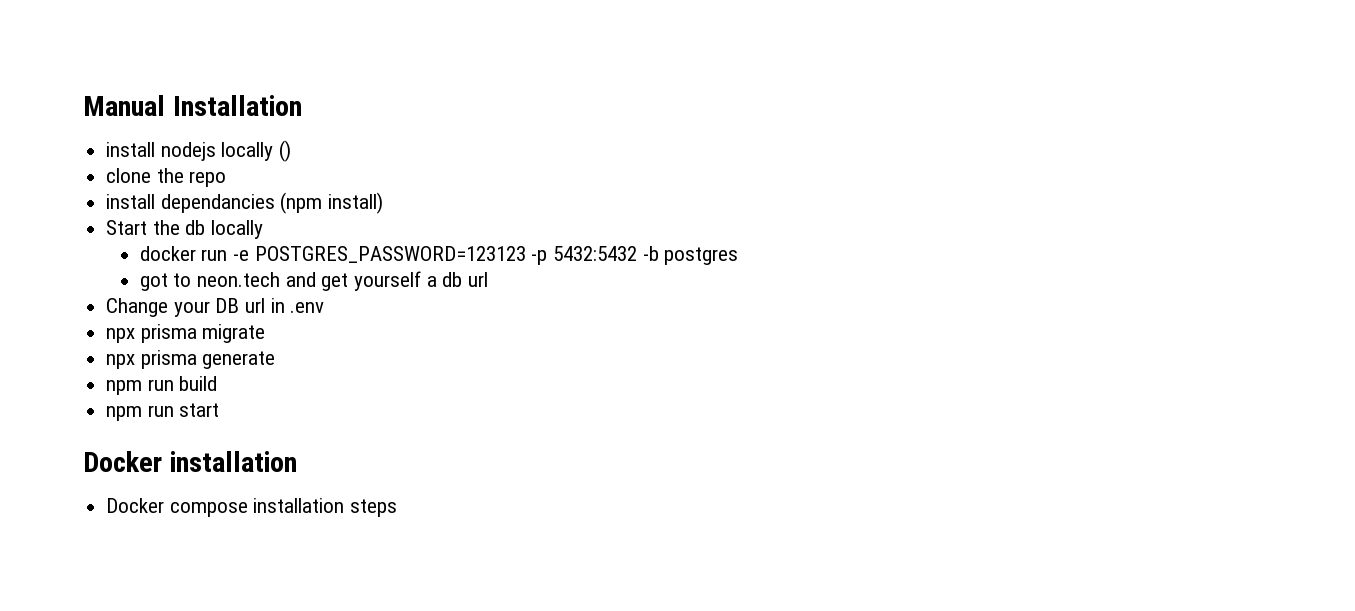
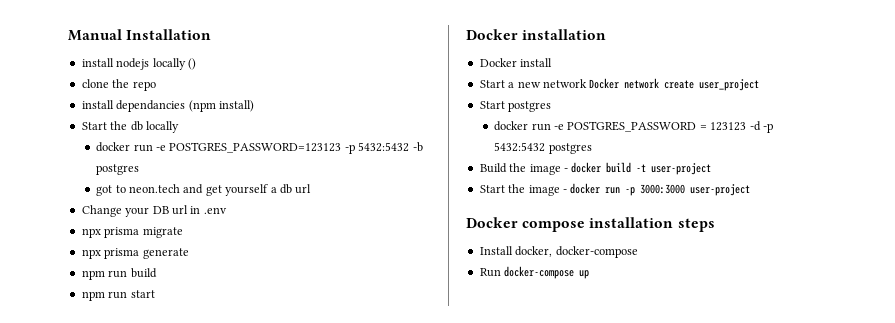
[169,498,398,517] compose installation steps -> [520,58,553,67] [479,78,760,91] [479,101,552,112] [494,121,773,133] [494,142,592,154] [479,162,712,175] [479,183,751,196] [466,217,715,232] [479,246,638,258] [479,266,590,279] install // Start a new network Docker network create user_project // Start postgres // docker run -e POSTGRES_PASSWORD = 123123 -d -p 5432:5432 postgres // Build the image - docker build -t user-project // Start the image - docker run -p 3000:3000 user-project // Docker compose installation steps // Install docker, docker-compose // Run docker-compose up

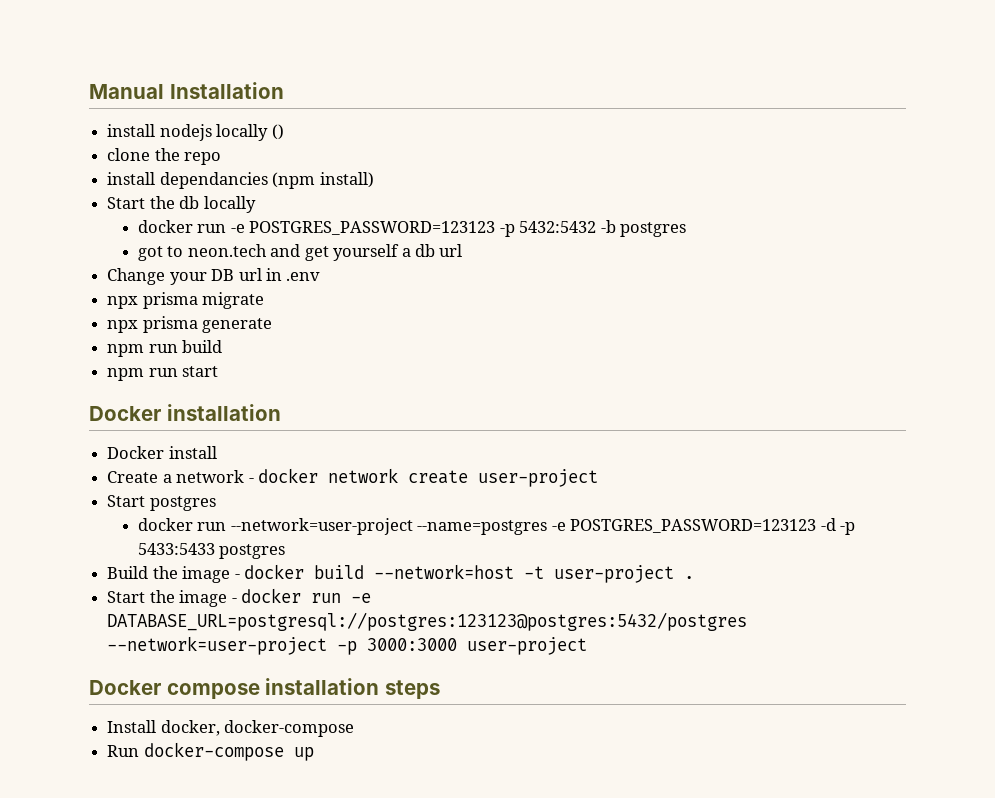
[479,78,620,89] Start a new network Docker -> [107,468,318,483] Create a network - docker
[699,79,760,91] user_project -> [477,469,598,487] user-project
[554,121,747,132] -e POSTGRES_PASSWORD = 123123 -> [230,518,817,535] --network=user-project --name=postgres -e POSTGRES_PASSWORD=123123
[494,142,546,152] 5432:5432 -> [137,543,215,555] 5433:5433
(632, 167) none -> [373,564,514,579] --network=host
(712, 169) none -> [683,576,694,579] .
(621, 190) none -> [350,593,371,603] [107,612,748,631] [107,636,328,655] -e DATABASE_URL=postgresql://postgres:123123@postgres:5432/postgres --network=user-project

